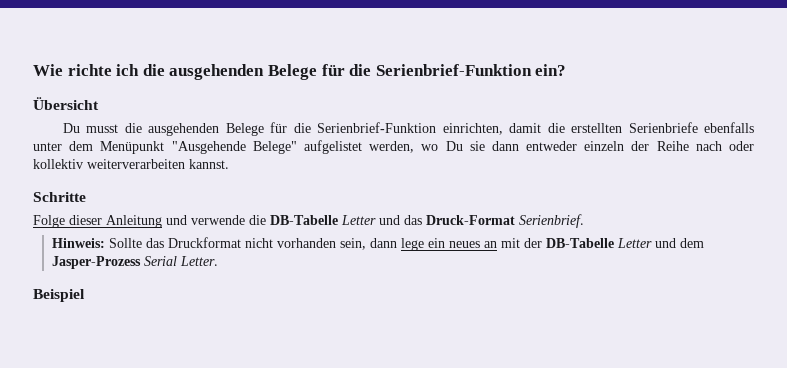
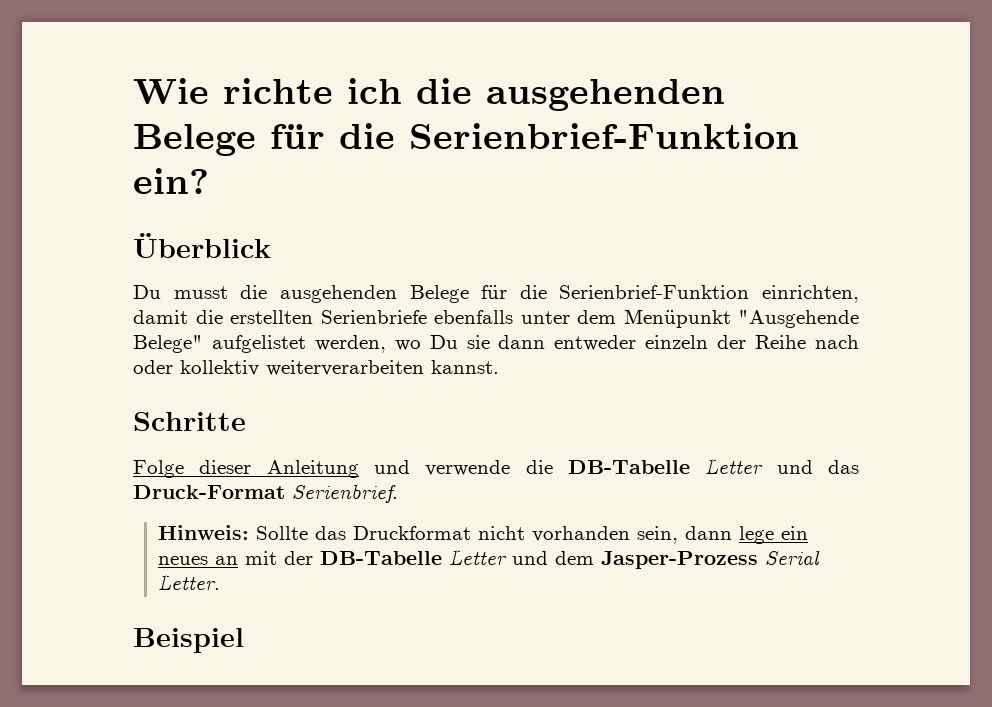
[33,97,99,110] Übersicht -> [133,233,271,258] Überblick

